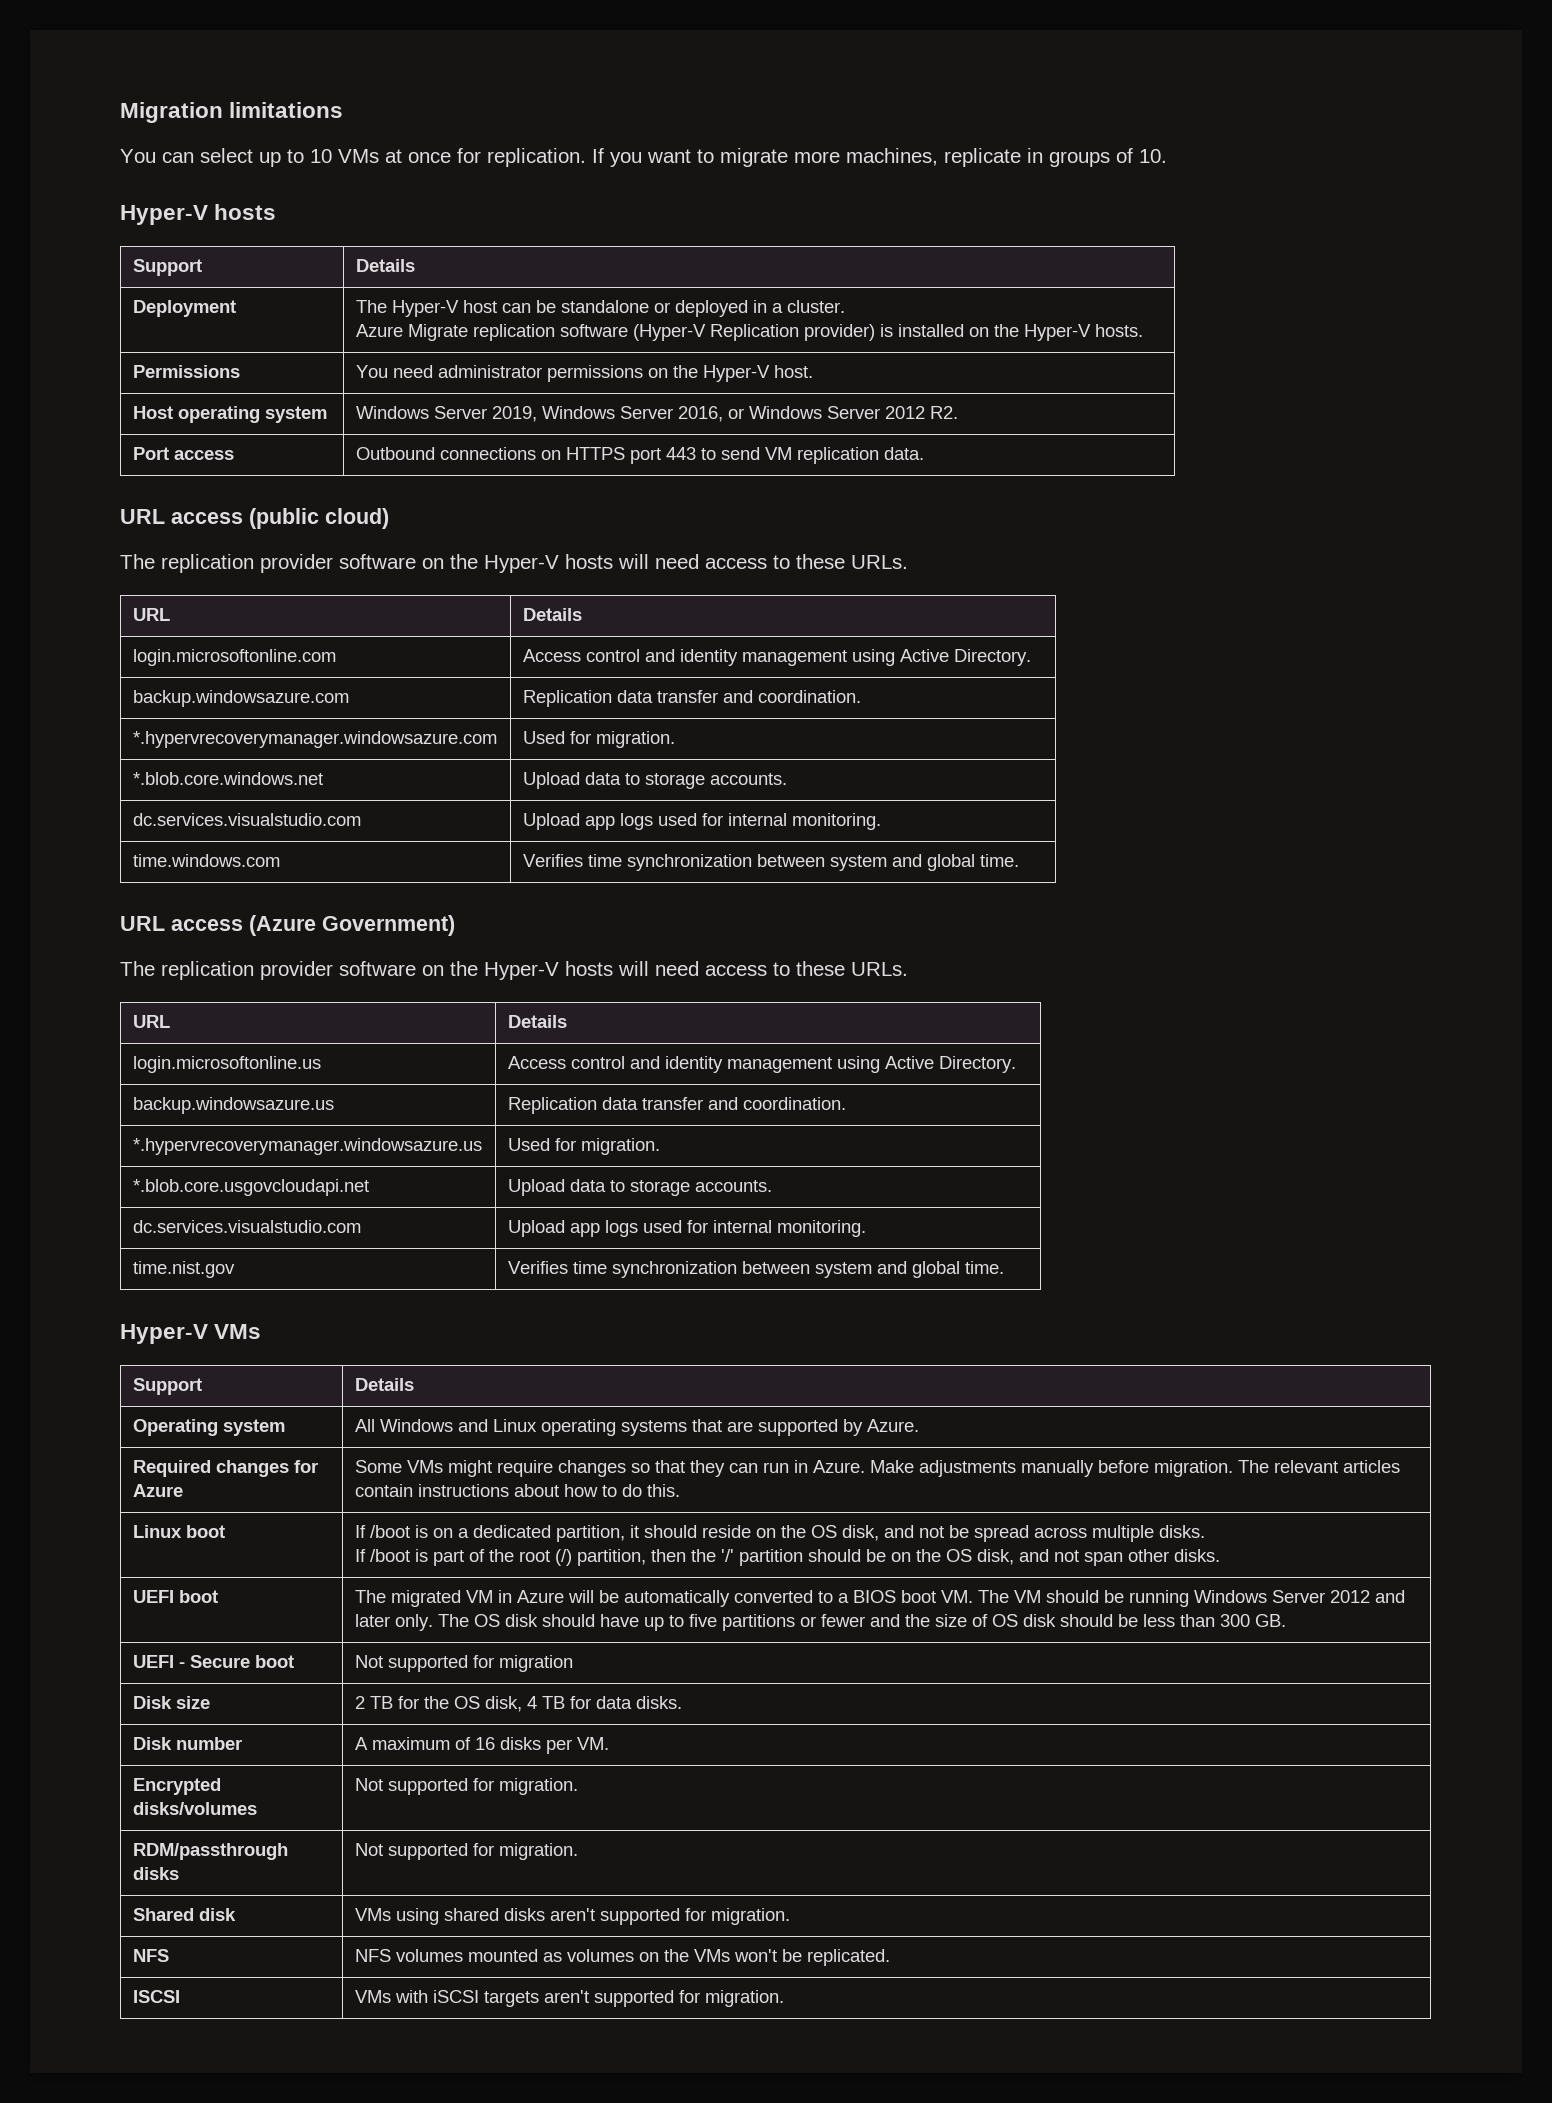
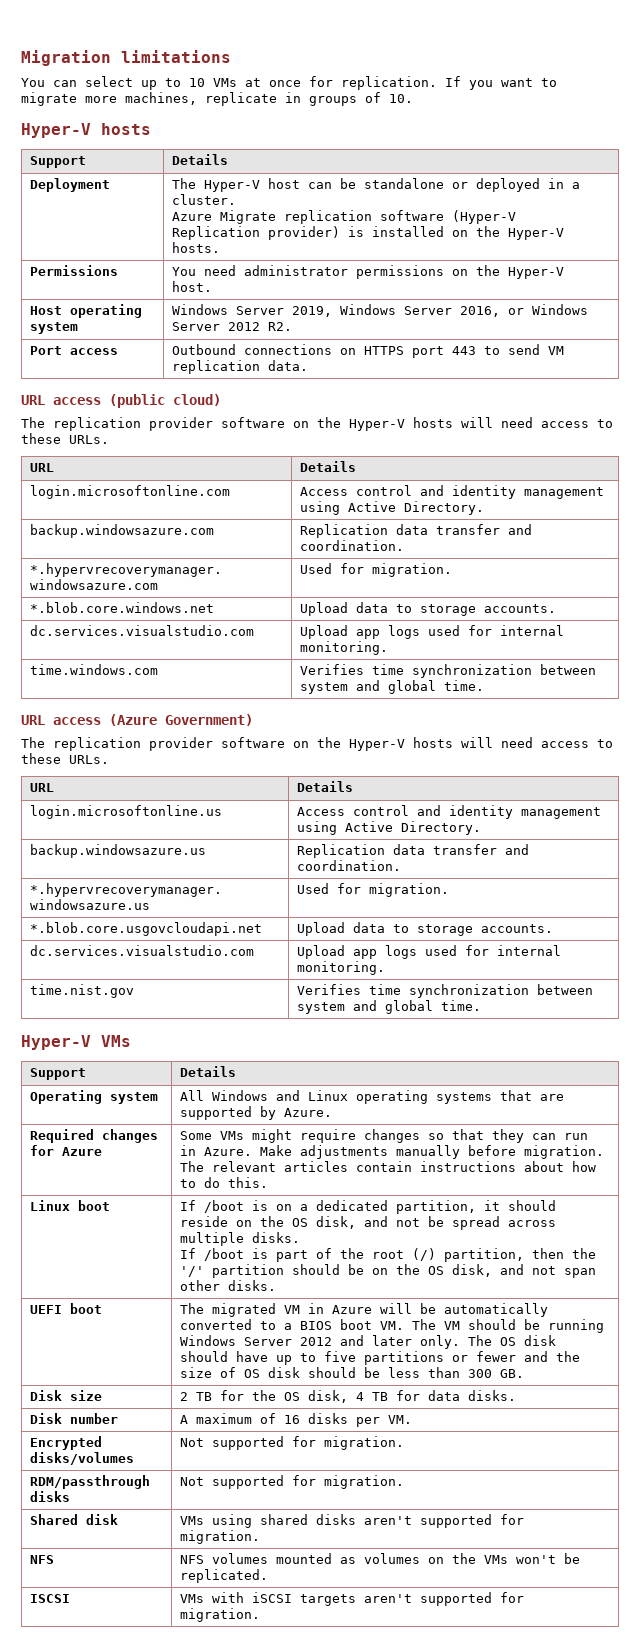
[132,1655,294,1668] [354,1655,573,1672] // UEFI - Secure boot | Not supported for migration -> (524, 1373) none

